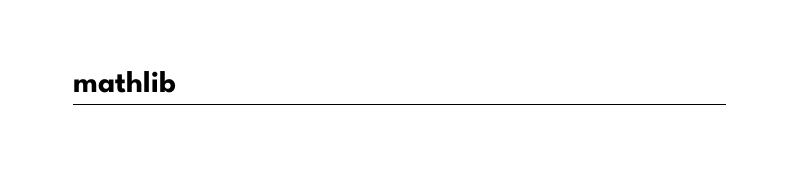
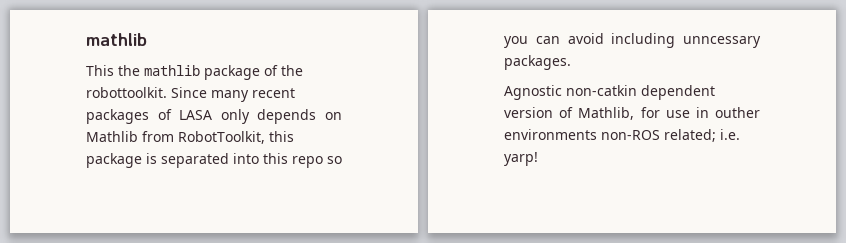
[73,71,176,93] mathlib -> [86,33,147,46] [86,65,303,80] [86,87,295,102] [86,109,342,124] [86,131,294,144] [86,153,342,168] [504,33,761,48] [504,55,571,70] [504,85,715,100] [504,107,760,120] [504,129,740,142] [504,152,538,166] mathlib // This the mathlib package of the robottoolkit. Since many recent packages of LASA only depends on Mathlib from RobotToolkit, this package is separated into this repo so you can avoid including unncessary packages. // Agnostic non-catkin dependent version of Mathlib, for use in outher environments non-ROS related; i.e. yarp!

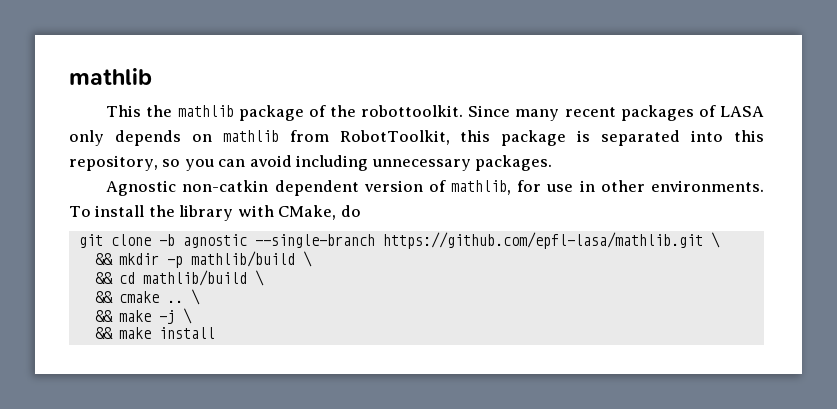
[86,131,138,142] Mathlib -> [222,130,279,142] mathlib
[292,156,323,168] repo -> [69,155,158,171] repository,
[683,36,761,48] unncessary -> [371,159,471,171] unnecessary
[578,107,635,120] Mathlib, -> [451,180,512,195] mathlib,
[715,107,760,118] [504,129,740,142] [504,152,538,166] outher environments non-ROS related; i.e. yarp! -> [600,180,764,192] [69,205,361,221] [78,232,720,249] [94,251,312,268] [94,270,264,286] [94,289,200,305] [94,308,192,324] [94,327,215,339] other environments. To install the library with CMake, do // git clone -b agnostic --single-branch https://github.com/epfl-lasa/mathlib.git \ // && mkdir -p mathlib/build \ // && cd mathlib/build \ // && cmake .. \ // && make -j \ // && make install

